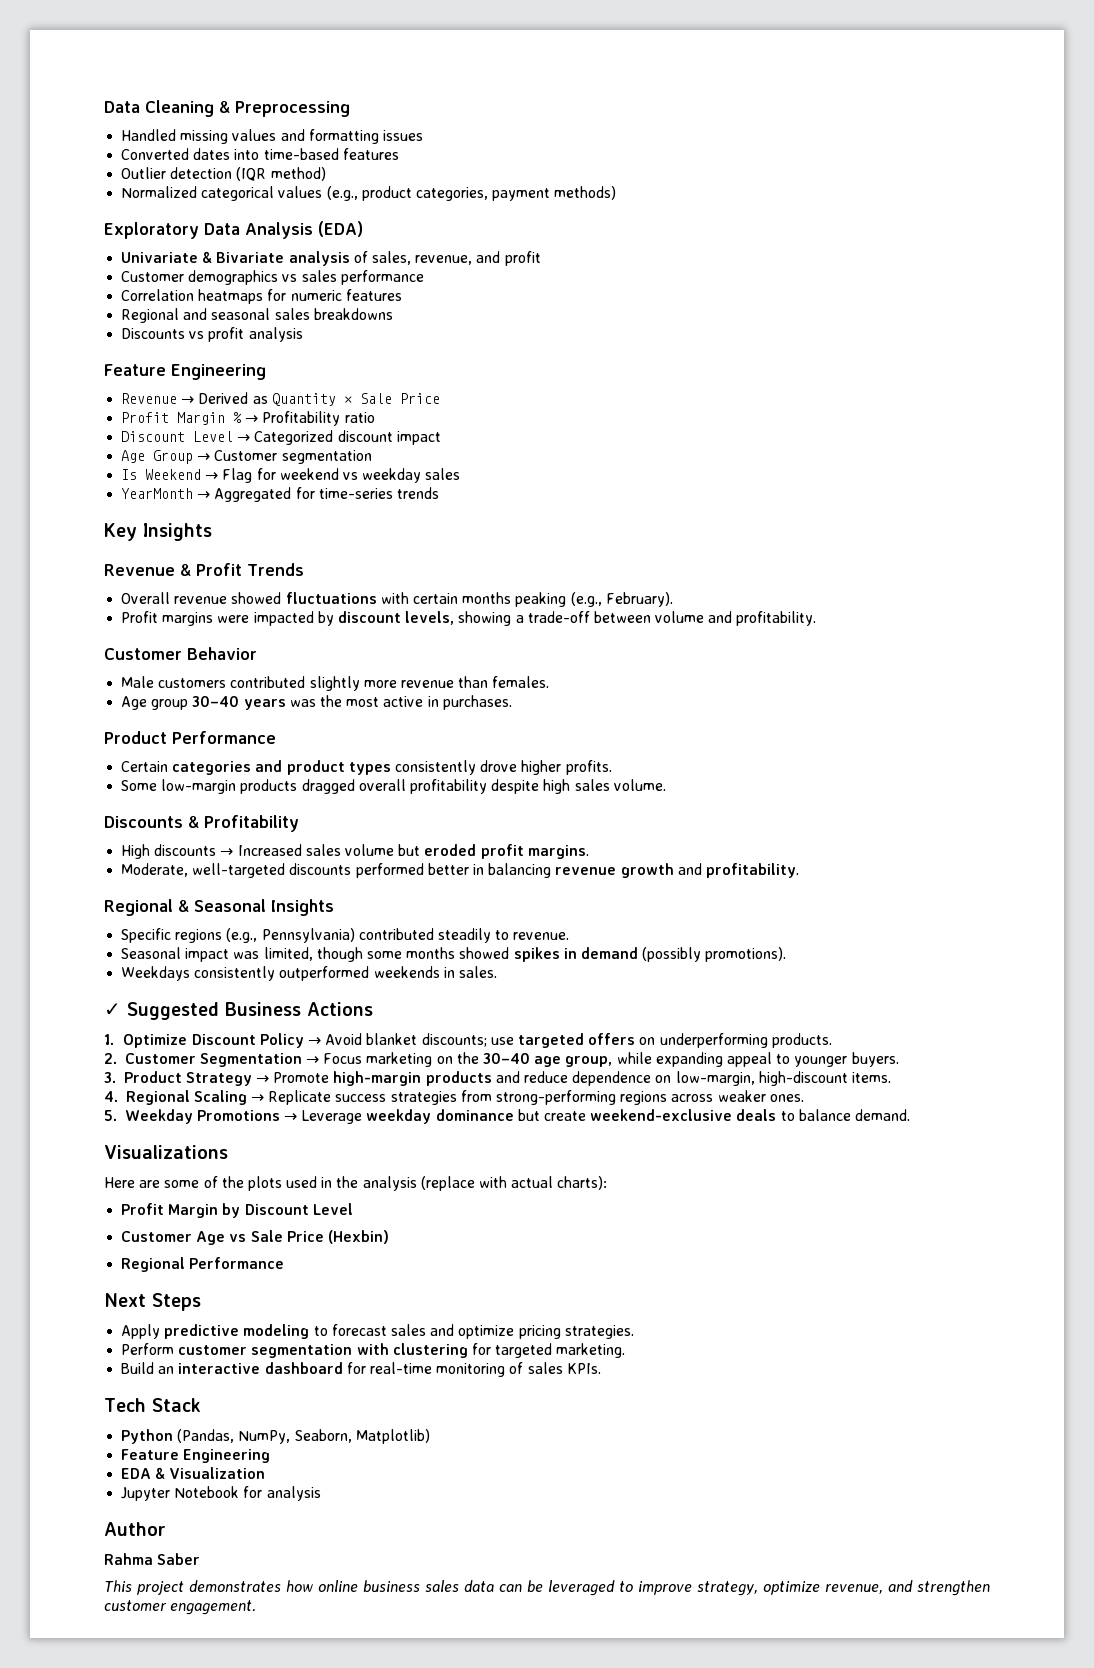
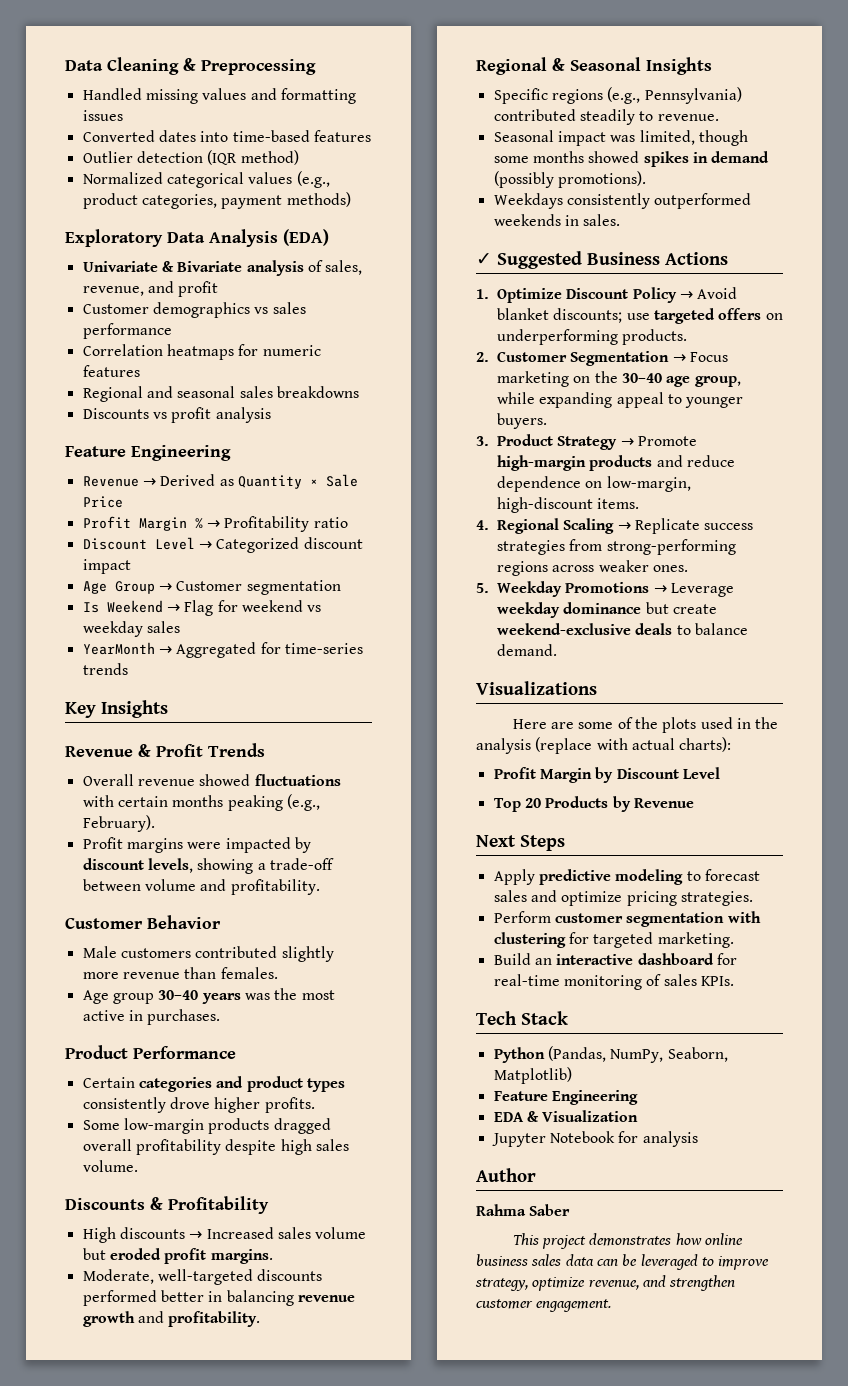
[121,1230,389,1245] [121,1257,285,1272] Customer Age vs Sale Price (Hexbin) // Regional Performance -> [493,796,694,812] Top 20 Products by Revenue

